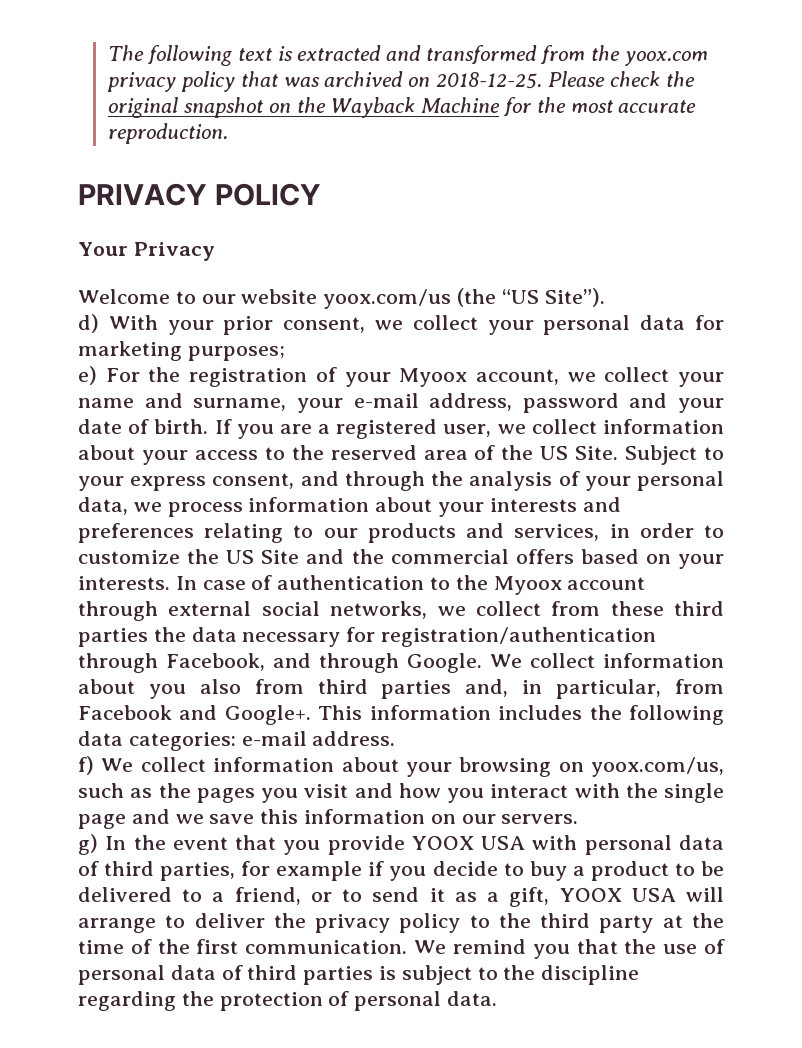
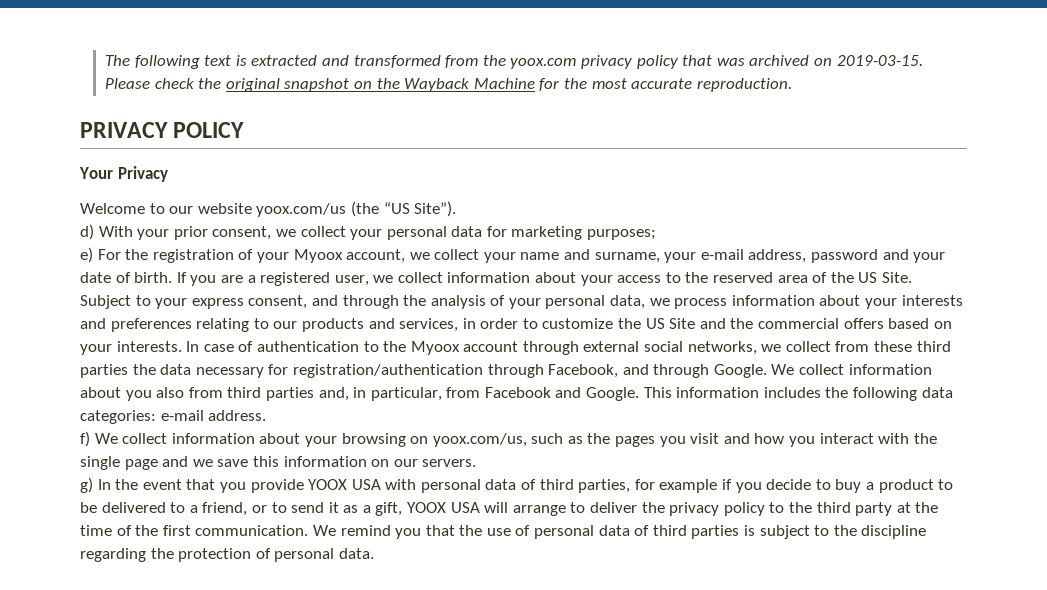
[436,72,543,89] 2018-12-25. -> [836,55,923,66] 2019-03-15.
[224,705,311,725] Google+. -> [586,387,640,401] Google.

